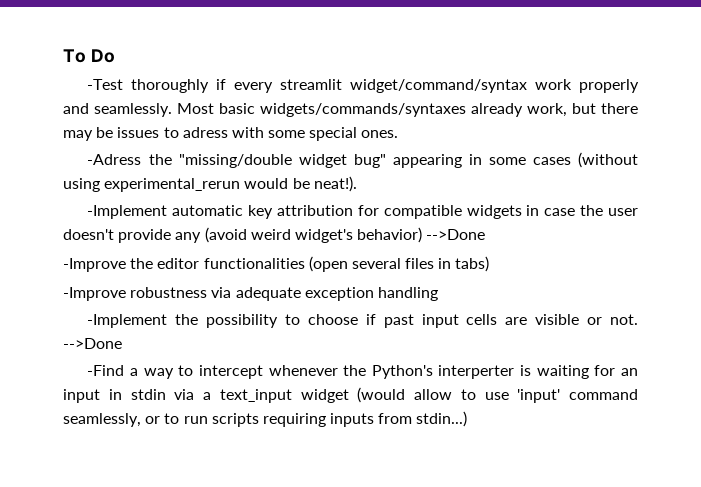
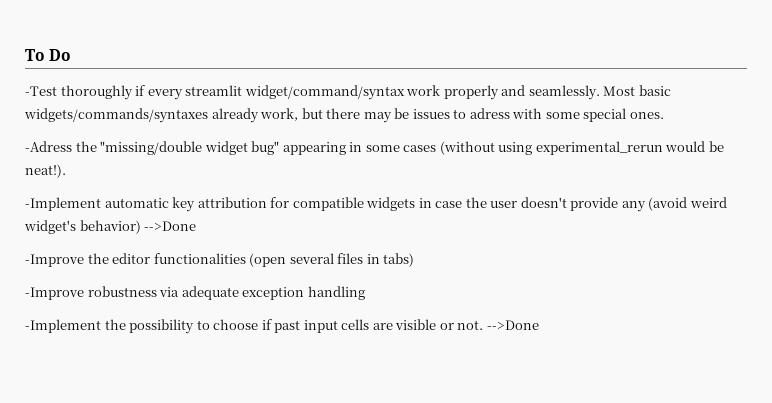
[87,365,639,379] [63,387,638,403] [63,411,468,427] // -Find a way to intercept whenever the Python's interperter is waiting for an input in stdin via a text_input widget (would allow to use 'input' command seamlessly, or to run scripts requiring inputs from stdin...) -> (539, 325) none

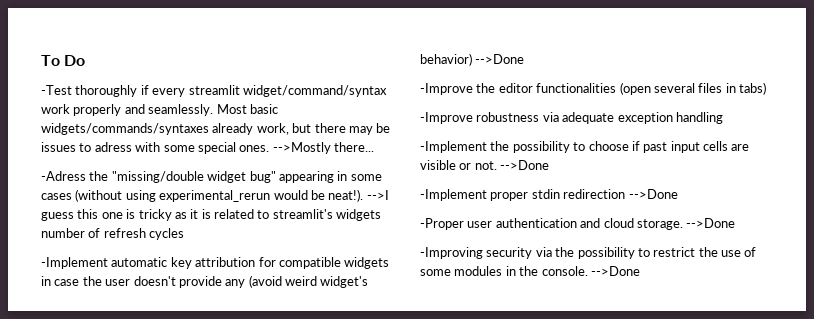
(664, 115) none -> [272,142,374,154] -->Mostly there...
(66, 171) none -> [366,190,389,200] [41,209,382,221] [41,228,185,240] -->I guess this one is tricky as it is related to streamlit's widgets number of refresh cycles
(539, 325) none -> [420,189,678,201] [420,218,736,230] [420,247,757,259] [420,266,640,276] // -Implement proper stdin redirection -->Done // -Proper user authentication and cloud storage. -->Done // -Improving security via the possibility to restrict the use of some modules in the console. -->Done

